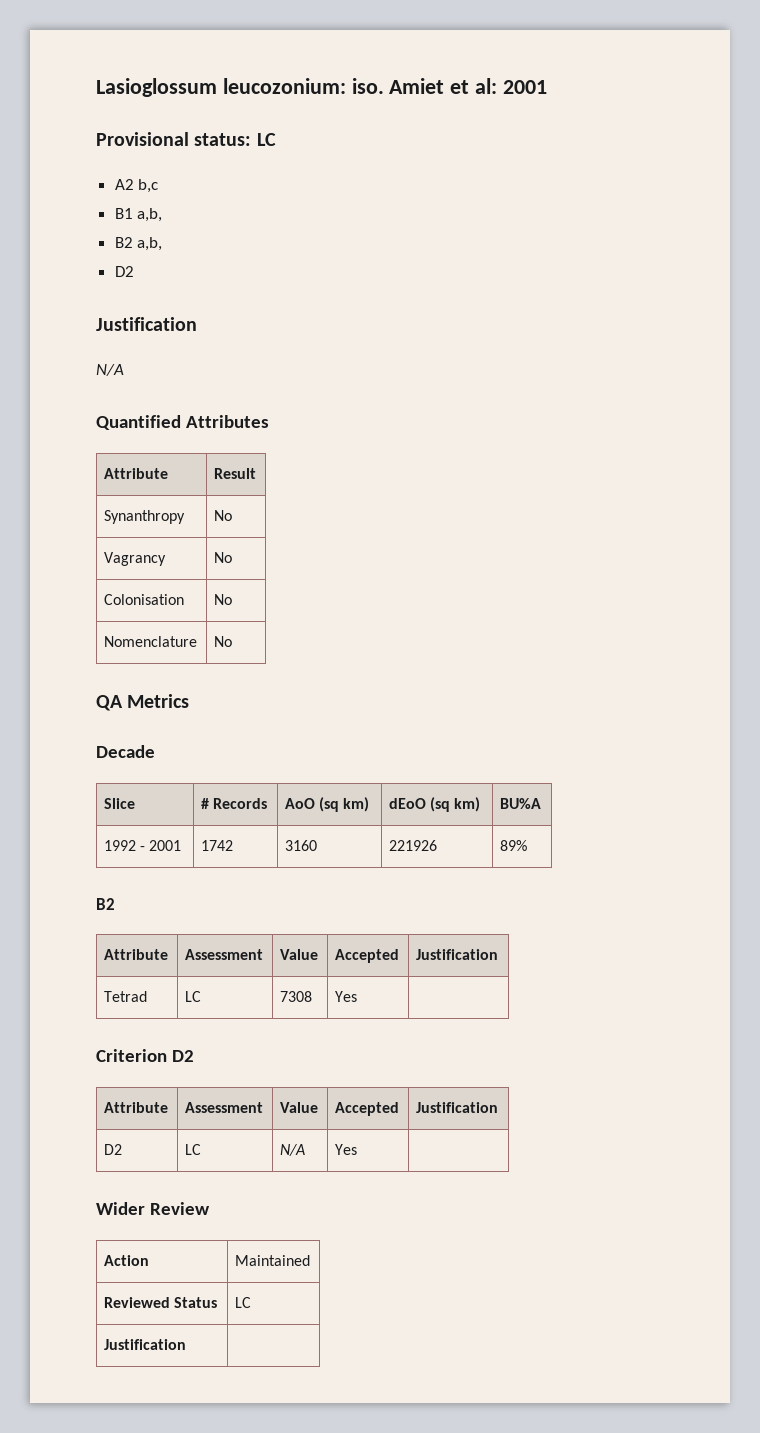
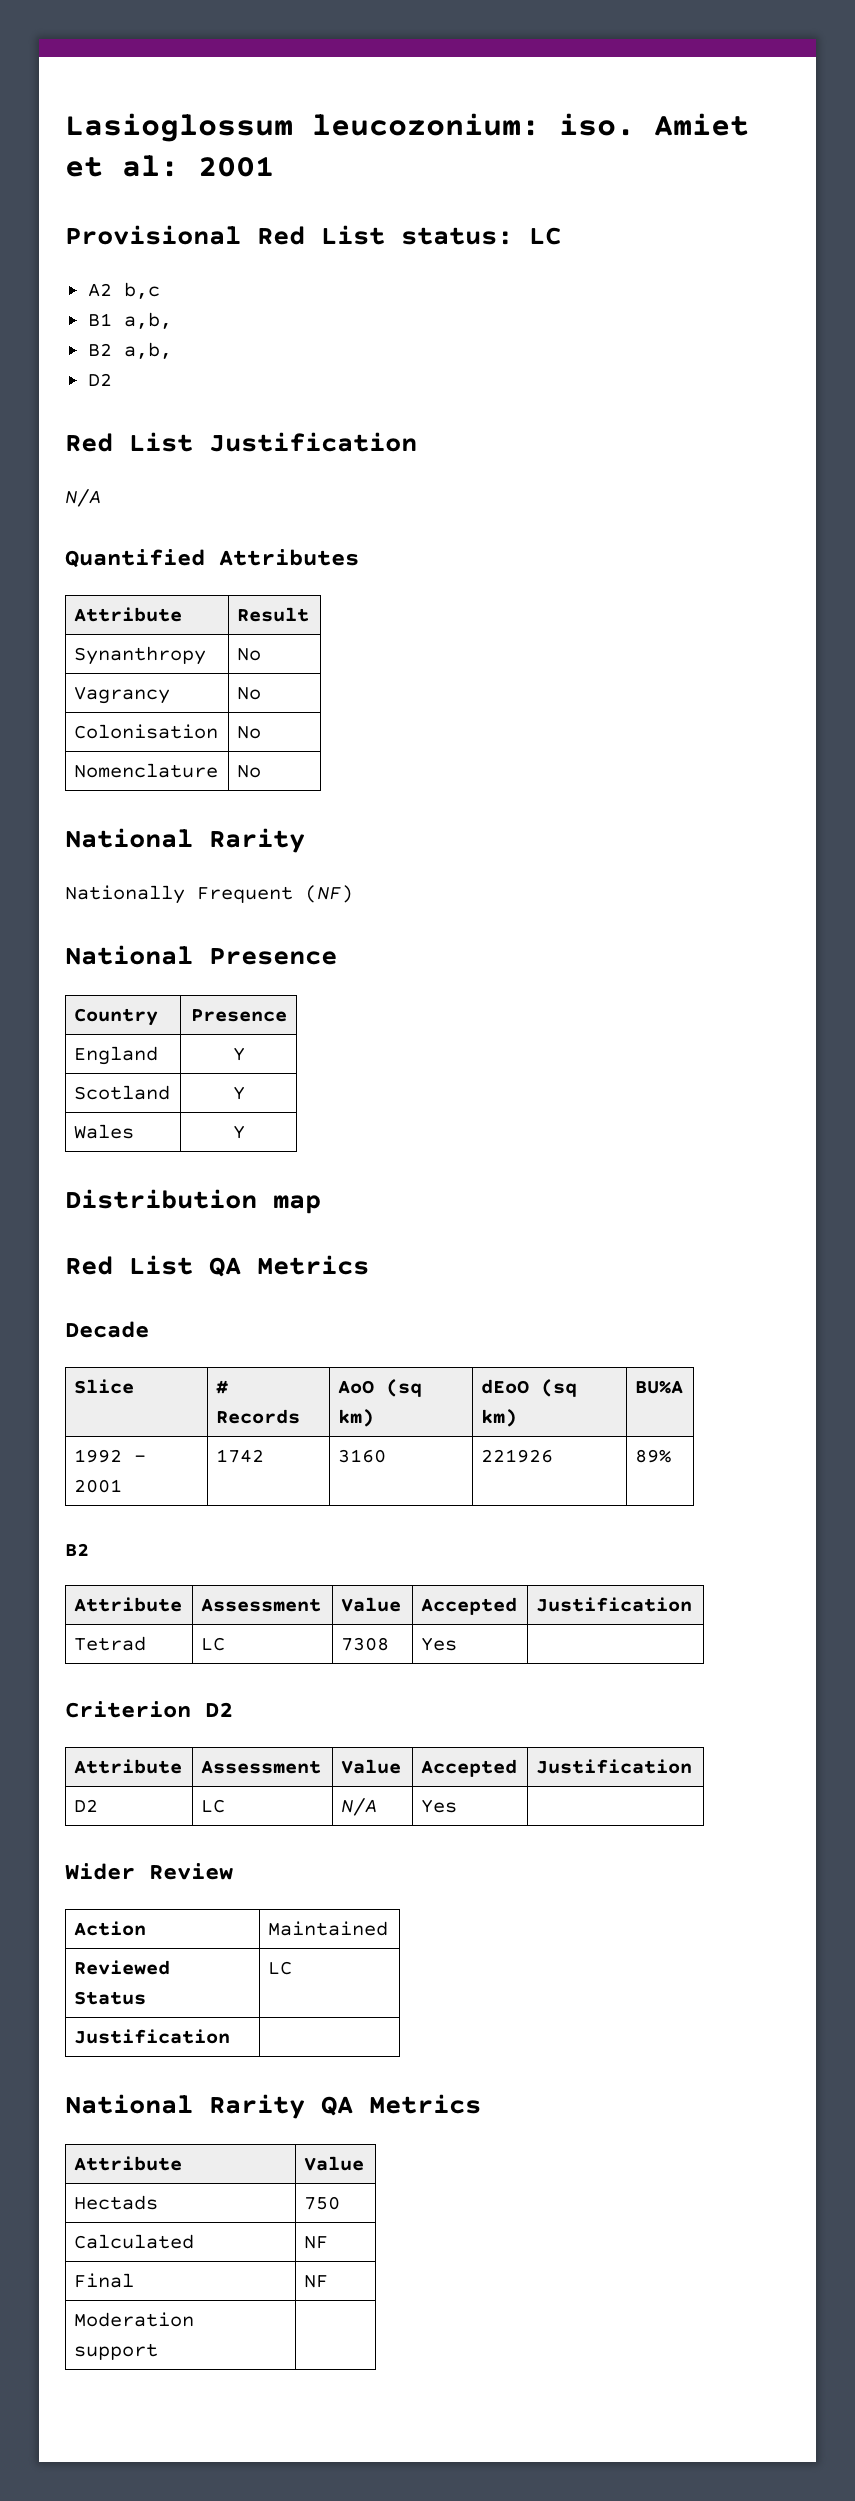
(189, 139) none -> [257,225,385,245] Red List
(134, 271) none -> [65,432,193,452] Red List
(233, 641) none -> [65,828,305,853] [65,885,353,904] [65,945,337,965] [74,1008,159,1026] [190,1009,287,1022] [74,1046,159,1065] [232,1047,245,1061] [74,1085,171,1100] [232,1086,245,1100] [74,1124,135,1139] [232,1125,245,1139] [65,1189,321,1214] [65,1255,193,1275] National Rarity // Nationally Frequent (NF) // National Presence // Country | Presence // England | Y // Scotland | Y // Wales | Y // Distribution map // Red List
(187, 1344) none -> [65,2094,481,2119] [74,2156,183,2171] [304,2156,365,2171] [74,2195,159,2210] [304,2196,341,2210] [74,2234,195,2249] [304,2236,329,2249] [74,2273,135,2288] [304,2275,329,2288] [74,2312,195,2327] [74,2343,159,2360] // National Rarity QA Metrics // Attribute | Value // Hectads | 750 // Calculated | NF // Final | NF // Moderation support |

